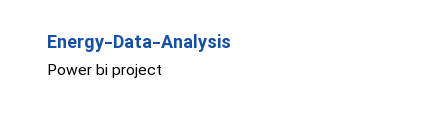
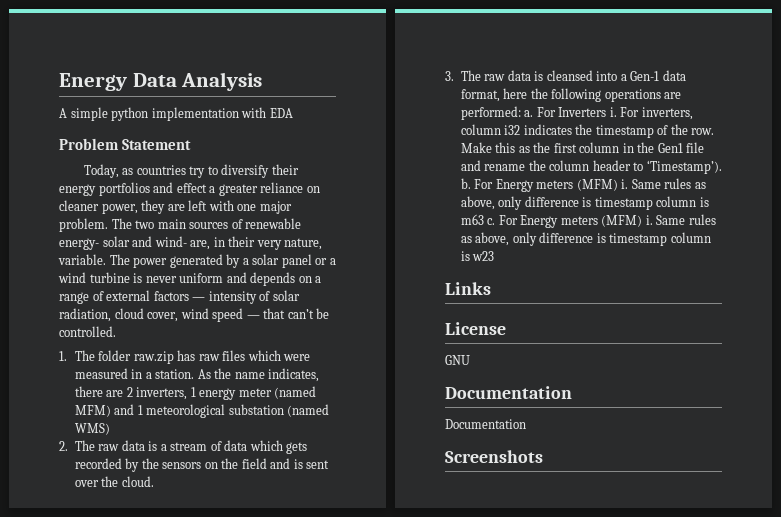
[47,34,231,52] [47,64,163,78] Energy-Data-Analysis // Power bi project -> [59,72,263,91] [59,107,293,121] [59,138,192,150] [83,164,299,178] [59,182,320,196] [59,200,292,214] [59,218,302,232] [59,236,323,250] [58,254,336,268] [58,272,322,286] [59,290,300,304] [59,308,330,322] [59,326,116,337] [59,350,311,364] [74,368,320,382] [74,386,317,400] [74,404,330,418] [74,423,110,435] [59,440,308,454] [74,458,330,472] [74,476,154,487] [445,70,686,81] [460,88,682,102] [460,106,693,120] [460,124,715,138] [460,142,705,153] [460,160,722,174] [460,178,706,192] [460,196,709,210] [460,214,716,228] [460,232,711,246] [460,251,495,261] [445,282,491,295] [445,322,506,335] [445,355,470,365] [445,386,572,399] [445,419,526,429] [445,450,543,463] Energy Data Analysis // A simple python implementation with EDA // Problem Statement // Today, as countries try to diversify their energy portfolios and effect a greater reliance on cleaner power, they are left with one major problem. The two main sources of renewable energy- solar and wind- are, in their very nature, variable. The power generated by a solar panel or a wind turbine is never uniform and depends on a range of external factors — intensity of solar radiation, cloud cover, wind speed — that can’t be controlled. // 1. The folder raw.zip has raw files which were measured in a station. As the name indicates, there are 2 inverters, 1 energy meter (named MFM) and 1 meteorological substation (named WMS) // 2. The raw data is a stream of data which gets recorded by the sensors on the field and is sent over the cloud. // 3. The raw data is cleansed into a Gen-1 data format, here the following operations are performed: a. For Inverters i. For inverters, column i32 indicates the timestamp of the row. Make this as the first column in the Gen1 file and rename the column header to ‘Timestamp’). b. For Energy meters (MFM) i. Same rules as above, only difference is timestamp column is m63 c. For Energy meters (MFM) i. Same rules as above, only difference is timestamp column is w23 // Links // License // GNU // Documentation // Documentation // Screenshots

